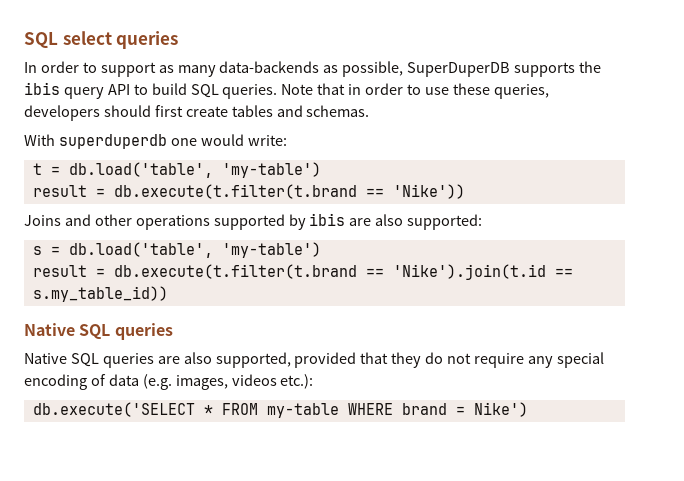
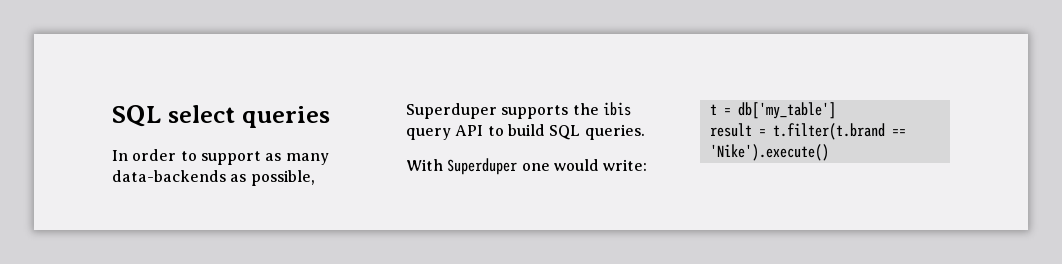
[407,62,511,77] SuperDuperDB -> [406,103,497,119] Superduper
[281,83,549,99] [24,105,370,121] Note that in order to use these queries, developers should first create tables and schemas. -> (645, 132) none
[58,134,167,149] superduperdb -> [447,158,518,175] Superduper
[68,162,321,178] [32,184,465,199] [24,213,483,230] [32,242,321,258] [32,264,573,280] [32,286,168,302] [24,323,173,340] [24,352,604,368] [24,374,314,390] [32,402,528,418] db.load('table', 'my-table') // result = db.execute(t.filter(t.brand == 'Nike')) // Joins and other operations supported by ibis are also supported: // s = db.load('table', 'my-table') // result = db.execute(t.filter(t.brand == 'Nike').join(t.id == s.my_table_id)) // Native SQL queries // Native SQL queries are also supported, provided that they do not require any special encoding of data (e.g. images, videos etc.): // db.execute('SELECT * FROM my-table WHERE brand = Nike') -> [737,102,836,119] [709,123,906,140] [709,144,829,161] db['my_table'] // result = t.filter(t.brand == 'Nike').execute()

